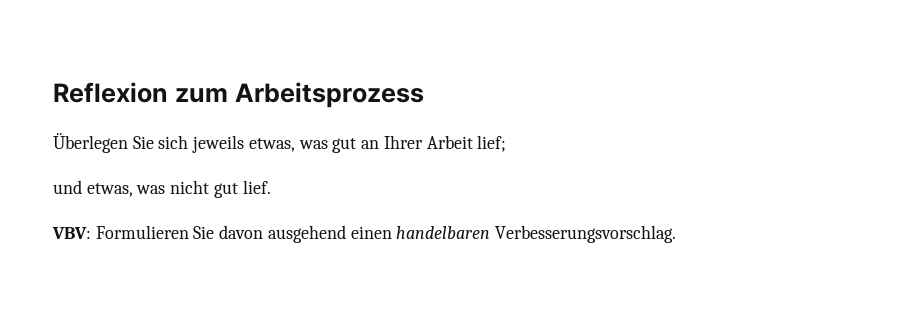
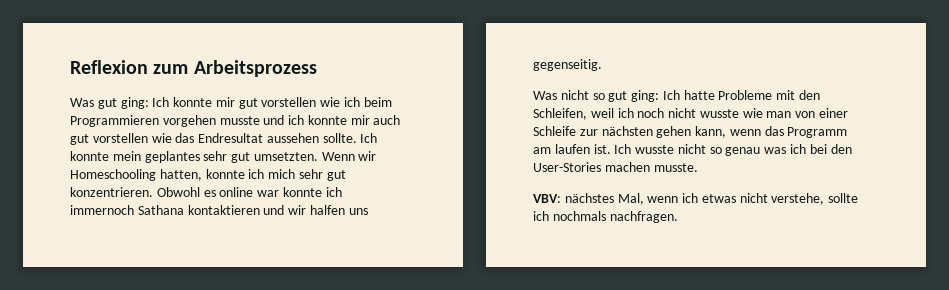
[53,133,507,153] [53,180,271,198] [52,225,677,243] Überlegen Sie sich jeweils etwas, was gut an Ihrer Arbeit lief; // und etwas, was nicht gut lief. // VBV: Formulieren Sie davon ausgehend einen handelbaren Verbesserungsvorschlag. -> [70,97,392,109] [70,115,401,127] [70,133,378,145] [70,151,377,163] [70,169,346,181] [70,187,342,197] [70,205,368,215] [533,59,602,71] [533,90,821,102] [533,108,849,120] [533,126,848,138] [533,144,852,156] [533,162,698,172] [533,193,859,205] [533,211,678,223] Was gut ging: Ich konnte mir gut vorstellen wie ich beim Programmieren vorgehen musste und ich konnte mir auch gut vorstellen wie das Endresultat aussehen sollte. Ich konnte mein geplantes sehr gut umsetzten. Wenn wir Homeschooling hatten, konnte ich mich sehr gut konzentrieren. Obwohl es online war konnte ich immernoch Sathana kontaktieren und wir halfen uns gegenseitig. // Was nicht so gut ging: Ich hatte Probleme mit den Schleifen, weil ich noch nicht wusste wie man von einer Schleife zur nächsten gehen kann, wenn das Programm am laufen ist. Ich wusste nicht so genau was ich bei den User-Stories machen musste. // VBV: nächstes Mal, wenn ich etwas nicht verstehe, sollte ich nochmals nachfragen.

